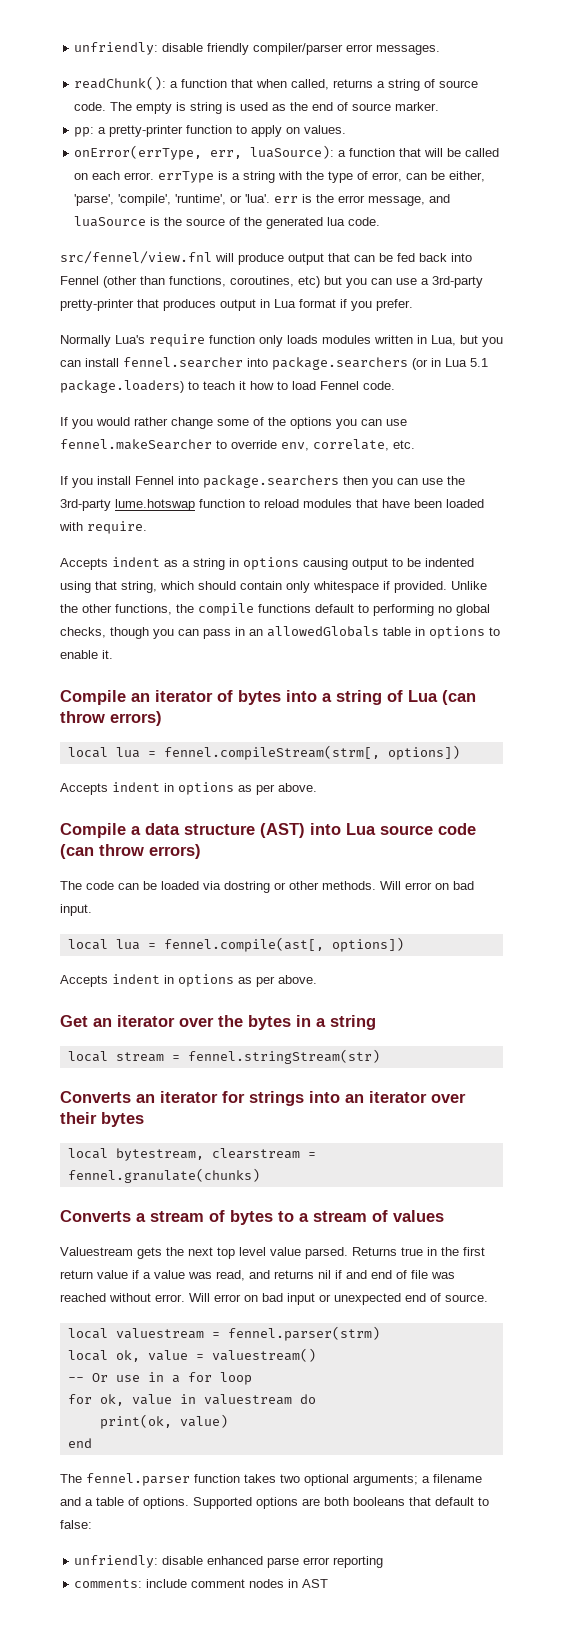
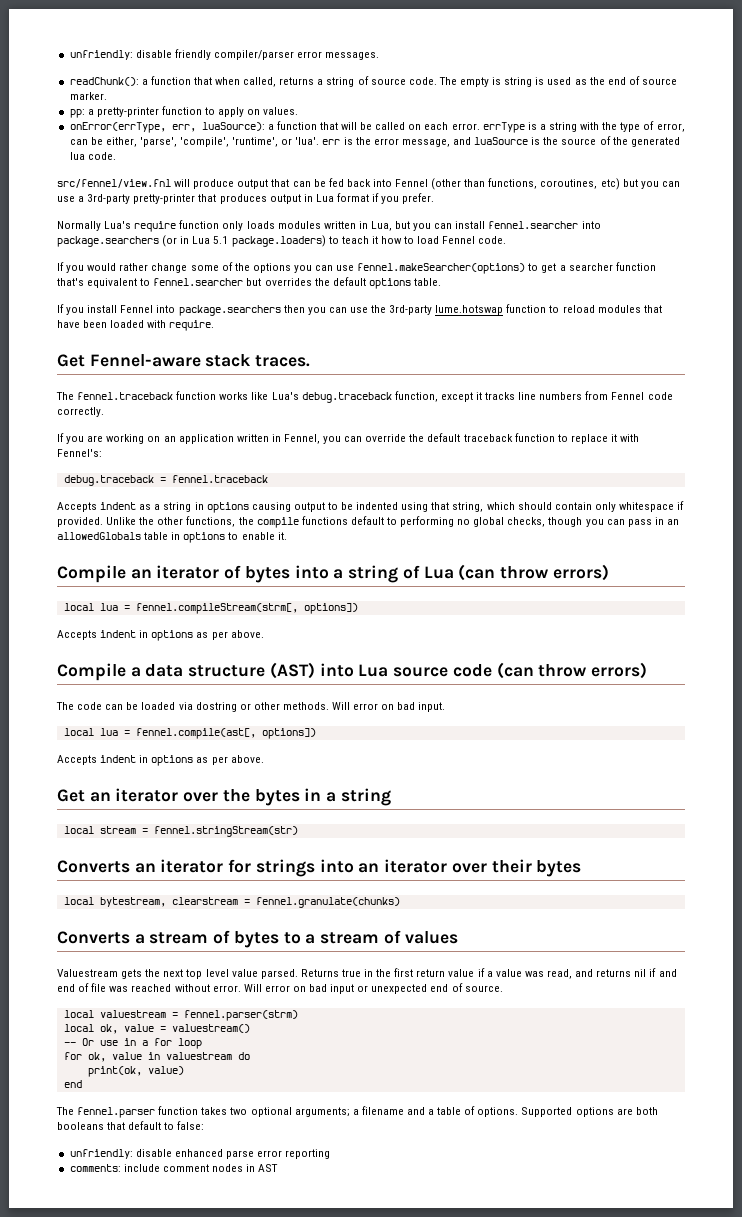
[60,439,415,451] fennel.makeSearcher to override env, correlate, etc. -> [357,262,656,274] [57,277,441,289] fennel.makeSearcher(options) to get a searcher function that's equivalent to fennel.searcher but overrides the default options table.
(147, 527) none -> [57,354,311,367] [56,391,673,403] [57,407,104,417] [57,433,640,444] [57,449,102,457] [63,475,268,486] // Get Fennel-aware stack traces. // The fennel.traceback function works like Lua's debug.traceback function, except it tracks line numbers from Fennel code correctly. // If you are working on an application written in Fennel, you can override the default traceback function to replace it with Fennel's: // debug.traceback = fennel.traceback

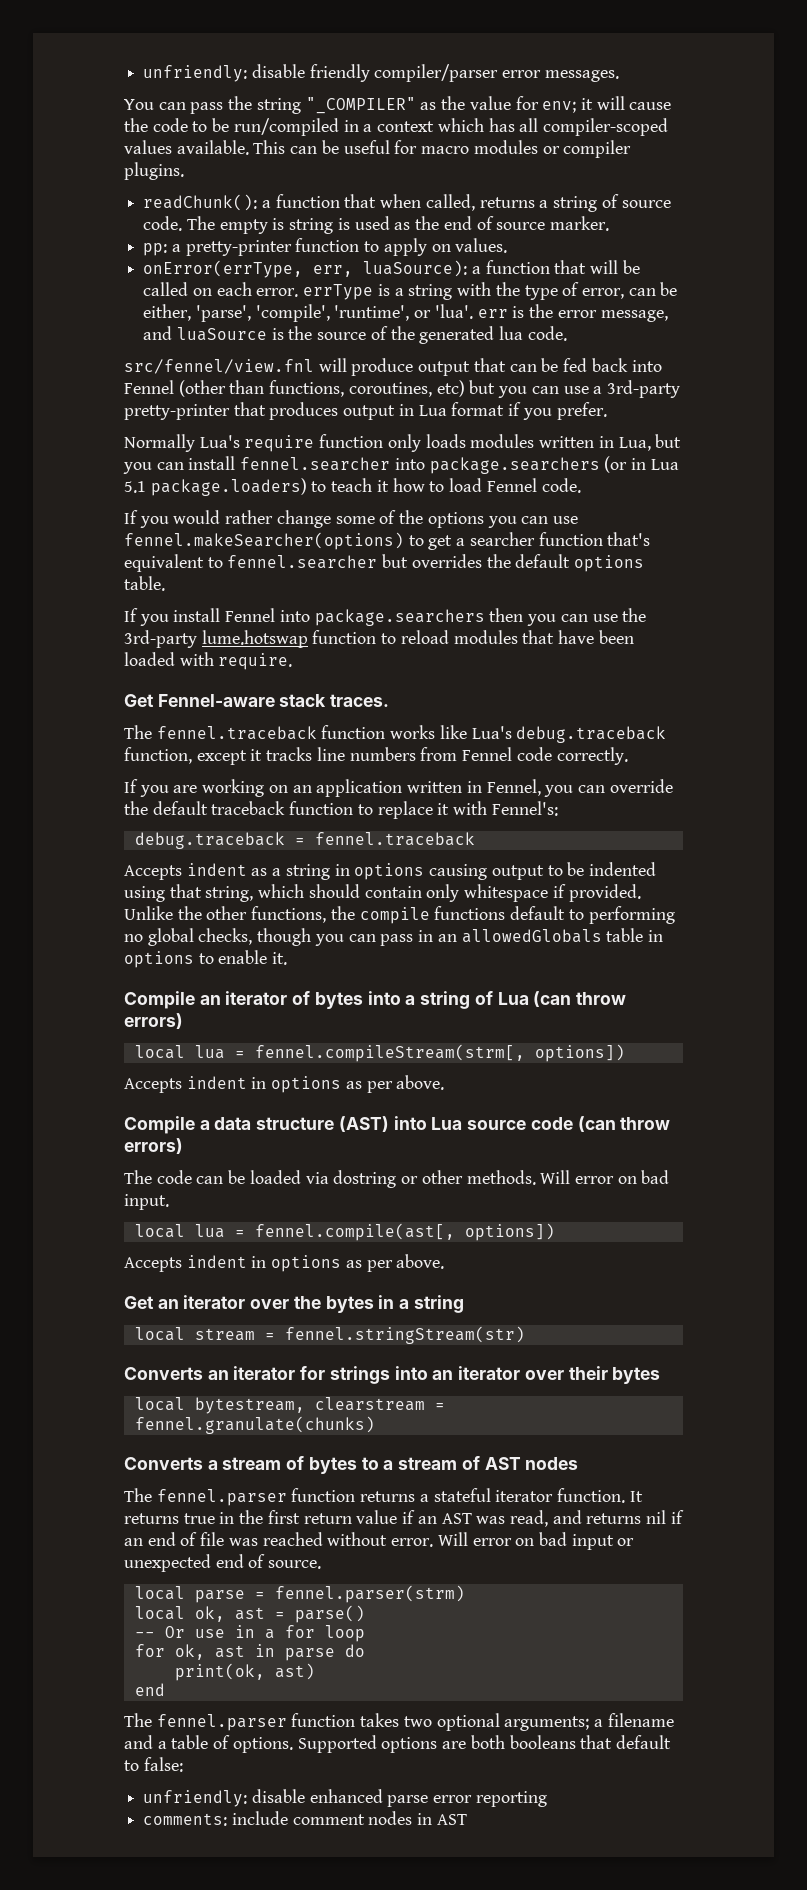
(380, 56) none -> [124,96,672,114] [124,118,668,136] [124,140,632,158] [124,162,184,180] // You can pass the string "_COMPILER" as the value for env; it will cause the code to be run/compiled in a context which has all compiler-scoped values available. This can be useful for macro modules or compiler plugins.
[404,931,458,944] [57,969,339,979] values // Valuestream gets the next top level value parsed. Returns -> [484,1457,579,1470] [124,1488,643,1506] [124,1513,179,1524] AST nodes // The fennel.parser function returns a stateful iterator function. It returns
[486,969,522,977] a value -> [417,1513,472,1524] an AST
[658,969,677,977] and -> [124,1538,143,1546] an
[99,1010,166,1018] valuestream -> [194,1590,245,1603] parse
[123,1024,250,1033] value = valuestream() -> [234,1605,365,1623] ast = parse()
[111,1052,232,1060] value in valuestream -> [214,1644,335,1661] ast in parse
[147,1066,184,1075] value) -> [274,1663,315,1680] ast)

